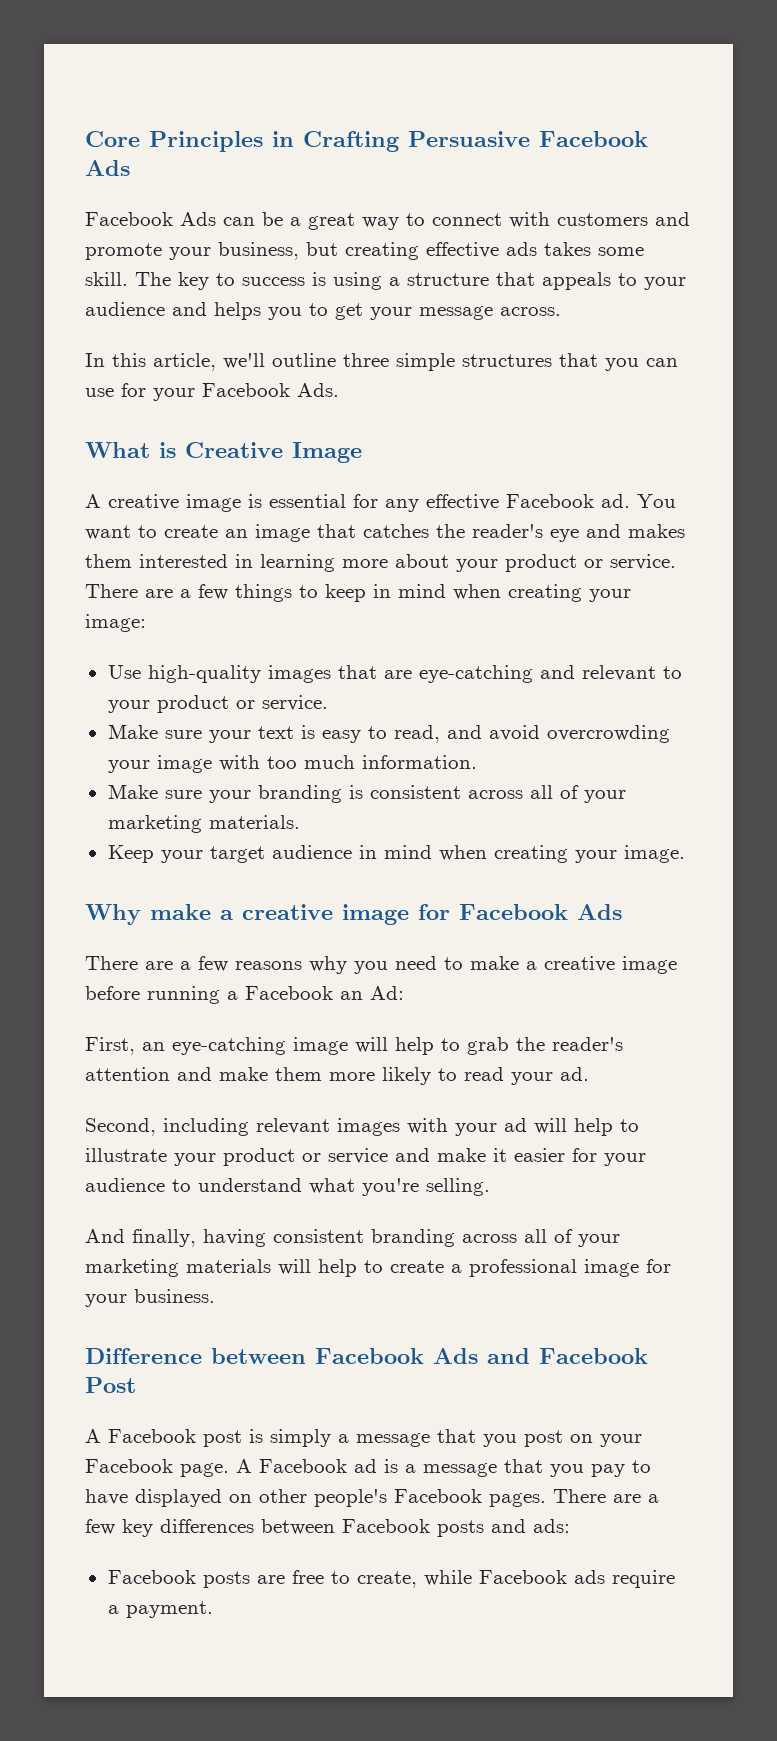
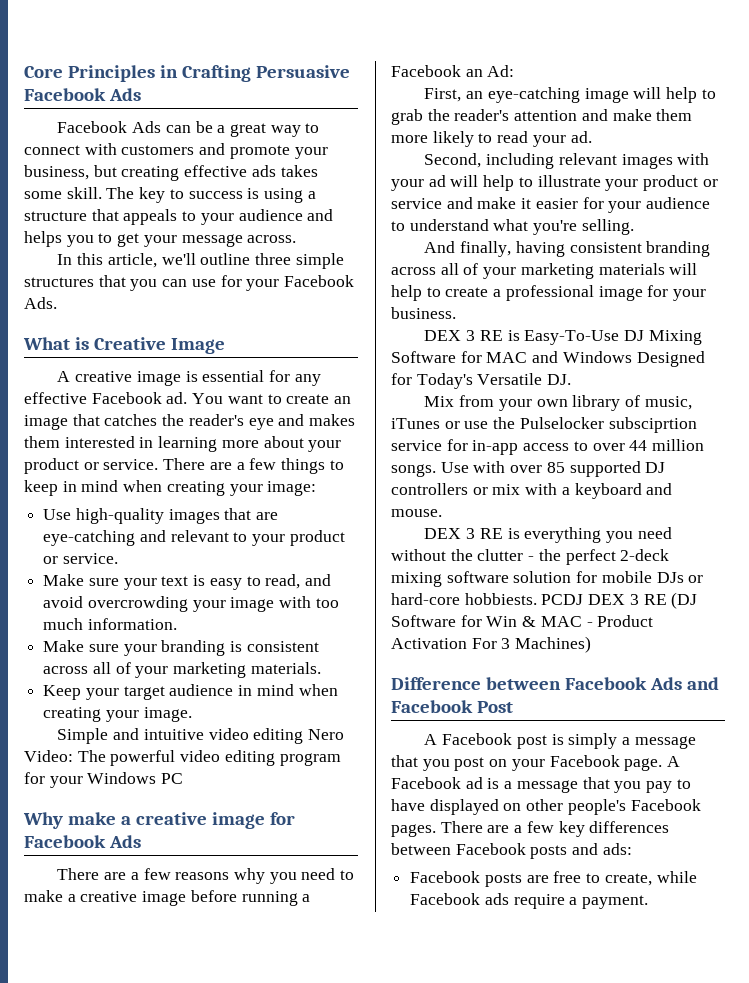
(685, 854) none -> [57,728,344,744] [24,750,341,766] [24,772,184,788] // Simple and intuitive video editing Nero Video: The powerful video editing program for your Windows PC
(215, 1296) none -> [424,330,702,345] [391,351,705,367] [391,373,572,389] [424,395,692,411] [391,417,697,433] [391,439,705,455] [391,461,666,477] [391,483,673,499] [391,509,442,517] [424,527,672,543] [391,549,670,565] [391,571,704,587] [391,592,698,609] [391,615,654,627] [391,636,592,653] // DEX 3 RE is Easy-To-Use DJ Mixing Software for MAC and Windows Designed for Today's Versatile DJ. // Mix from your own library of music, iTunes or use the Pulselocker subsciprtion service for in-app access to over 44 million songs. Use with over 85 supported DJ controllers or mix with a keyboard and mouse. // DEX 3 RE is everything you need without the clutter - the perfect 2-deck mixing software solution for mobile DJs or hard-core hobbiests. PCDJ DEX 3 RE (DJ Software for Win & MAC - Product Activation For 3 Machines)

